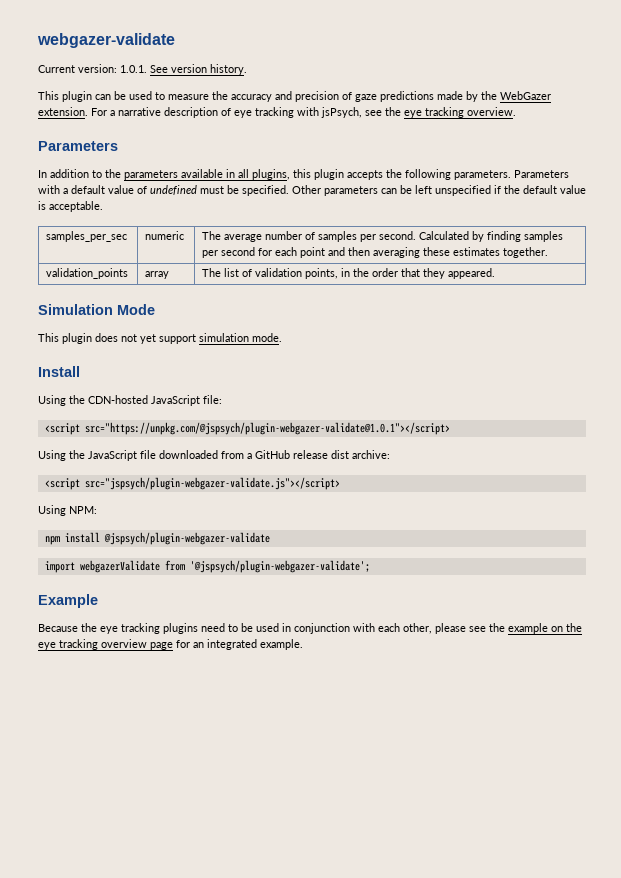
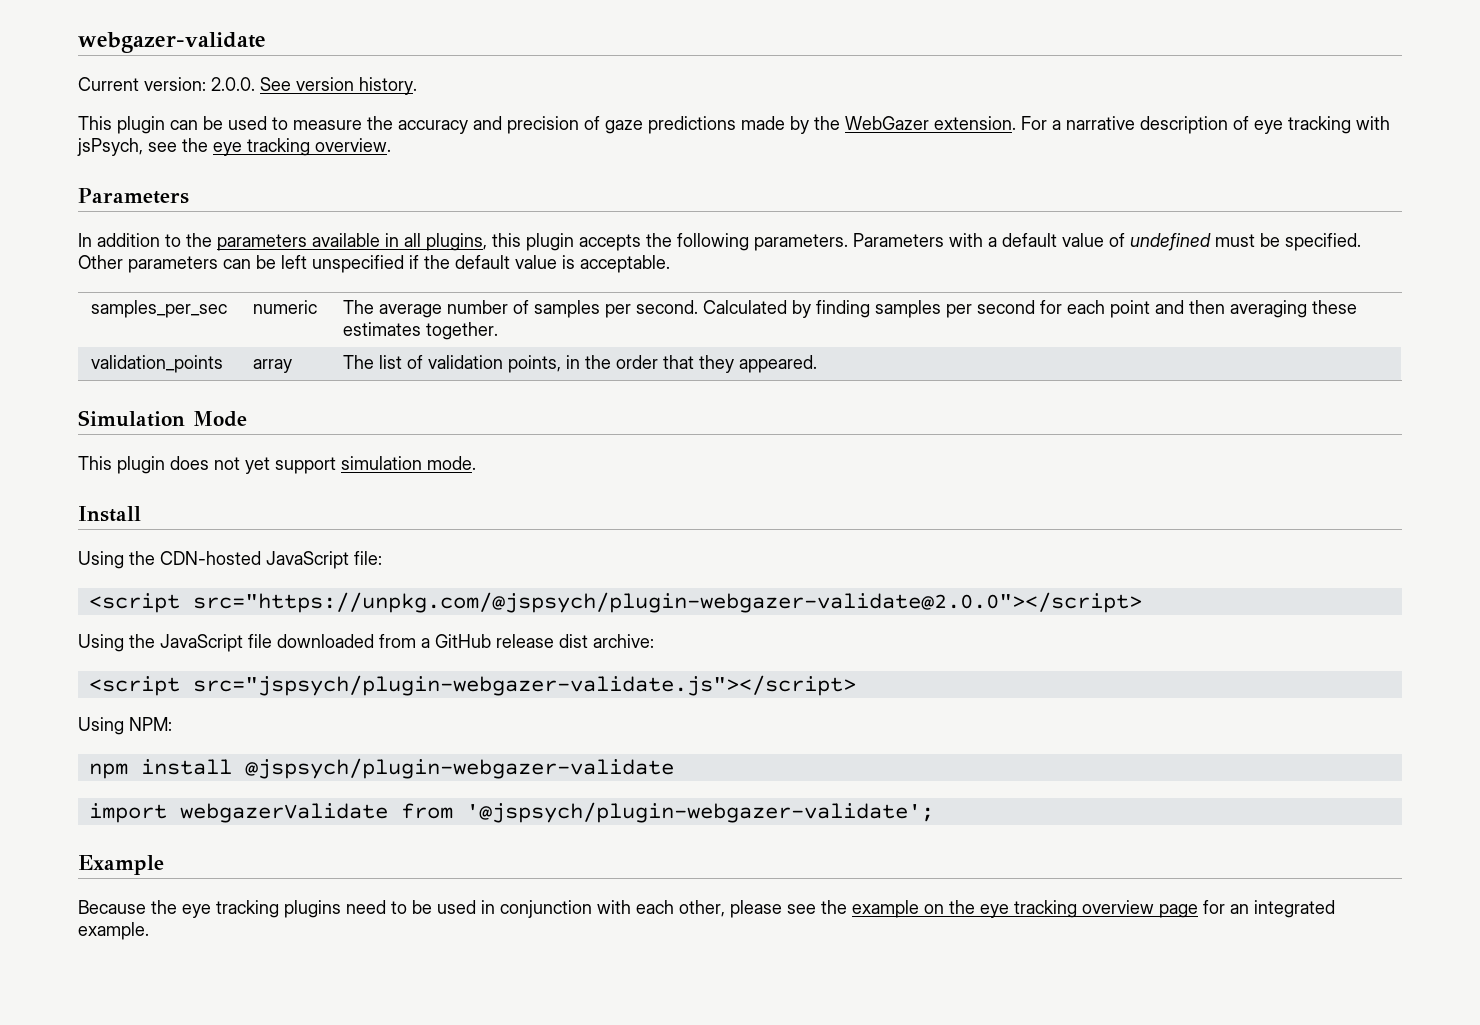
[120,65,147,73] 1.0.1. -> [211,77,255,91] 2.0.0.
[84,422,450,435] src="https://unpkg.com/@jspsych/plugin-webgazer-validate@1.0.1"></script> -> [192,592,1142,613] src="https://unpkg.com/@jspsych/plugin-webgazer-validate@2.0.0"></script>

